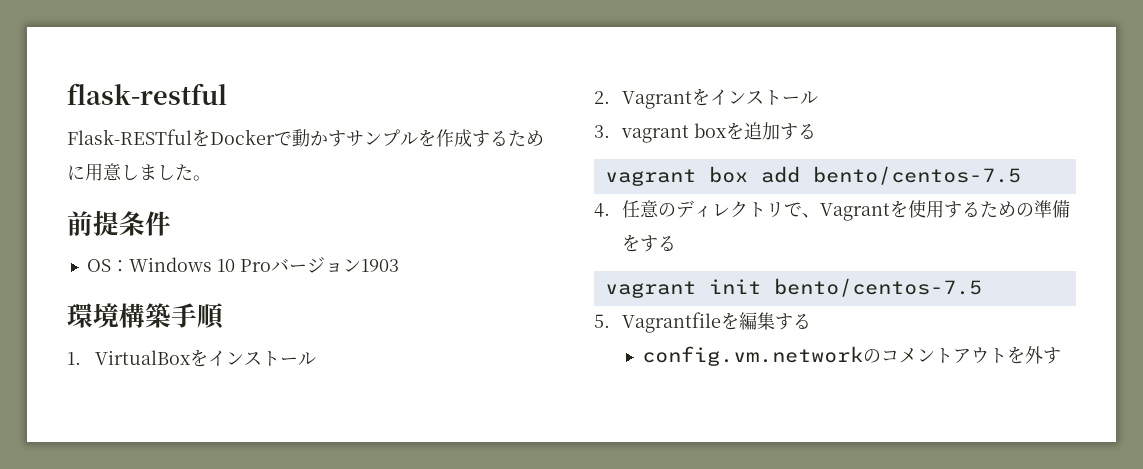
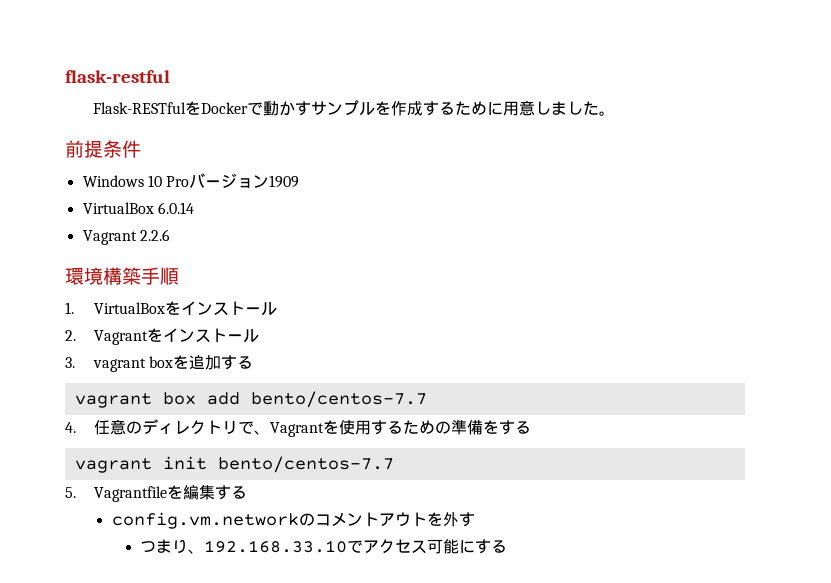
[86,259,129,272] OS： -> (141, 149) none
[360,259,399,272] 1903 -> [269,175,300,188] [82,202,194,214] [82,229,170,245] 1909 // VirtualBox 6.0.14 // Vagrant 2.2.6
[812,166,1021,185] bento/centos-7.5 -> [250,391,427,408] bento/centos-7.7
[773,278,982,297] bento/centos-7.5 -> [217,456,394,473] bento/centos-7.7
(1061, 355) none -> [140,539,508,554] // つまり、192.168.33.10でアクセス可能にする

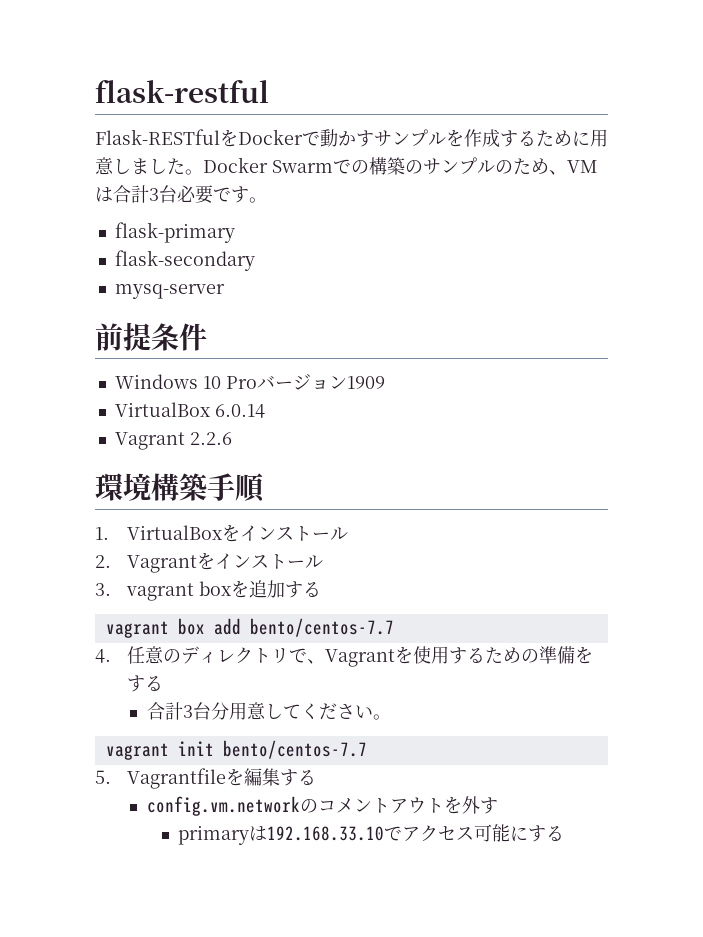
(615, 113) none -> [203,157,598,175] [95,185,267,204] [114,222,235,243] [114,250,255,271] [114,284,225,299] Docker Swarmでの構築のサンプルのため、VMは合計3台必要です。 // flask-primary // flask-secondary // mysq-server
(531, 427) none -> [146,702,391,720] // 合計3台分用意してください。
[140,539,205,554] つまり、 -> [178,825,268,845] primaryは

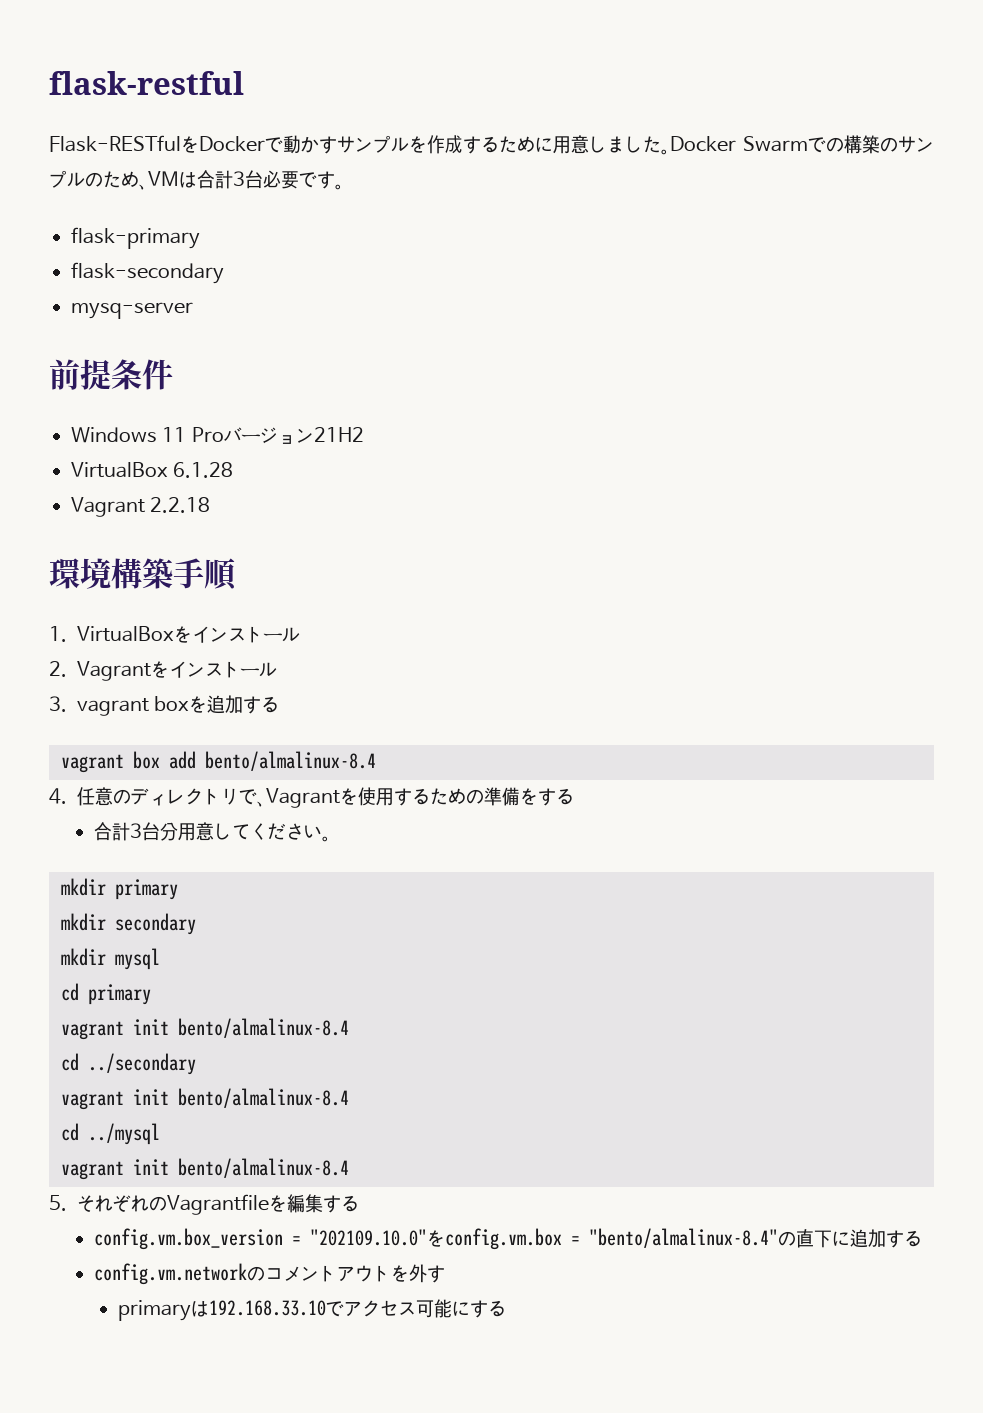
[202,376,221,389] 10 -> [162,427,187,442] 11
[346,376,385,389] [114,402,265,418] [114,432,232,450] 1909 // VirtualBox 6.0.14 // Vagrant 2.2.6 -> [313,427,364,442] [71,462,234,478] [71,497,211,517] 21H2 // VirtualBox 6.1.28 // Vagrant 2.2.18
[249,618,394,637] bento/centos-7.7 -> [205,751,376,771] bento/almalinux-8.4
[105,740,367,760] vagrant init bento/centos-7.7 -> [61,878,178,900] [61,913,196,935] [61,948,160,970] [61,983,151,1005] [61,1018,349,1040] [61,1053,196,1075] [61,1088,349,1110] [61,1123,160,1145] [61,1158,349,1180] mkdir primary // mkdir secondary // mkdir mysql // cd primary // vagrant init bento/almalinux-8.4 // cd ../secondary // vagrant init bento/almalinux-8.4 // cd ../mysql // vagrant init bento/almalinux-8.4
(111, 777) none -> [77,1195,167,1212] それぞれの
(316, 777) none -> [94,1228,923,1250] // config.vm.box_version = "202109.10.0"をconfig.vm.box = "bento/almalinux-8.4"の直下に追加する

